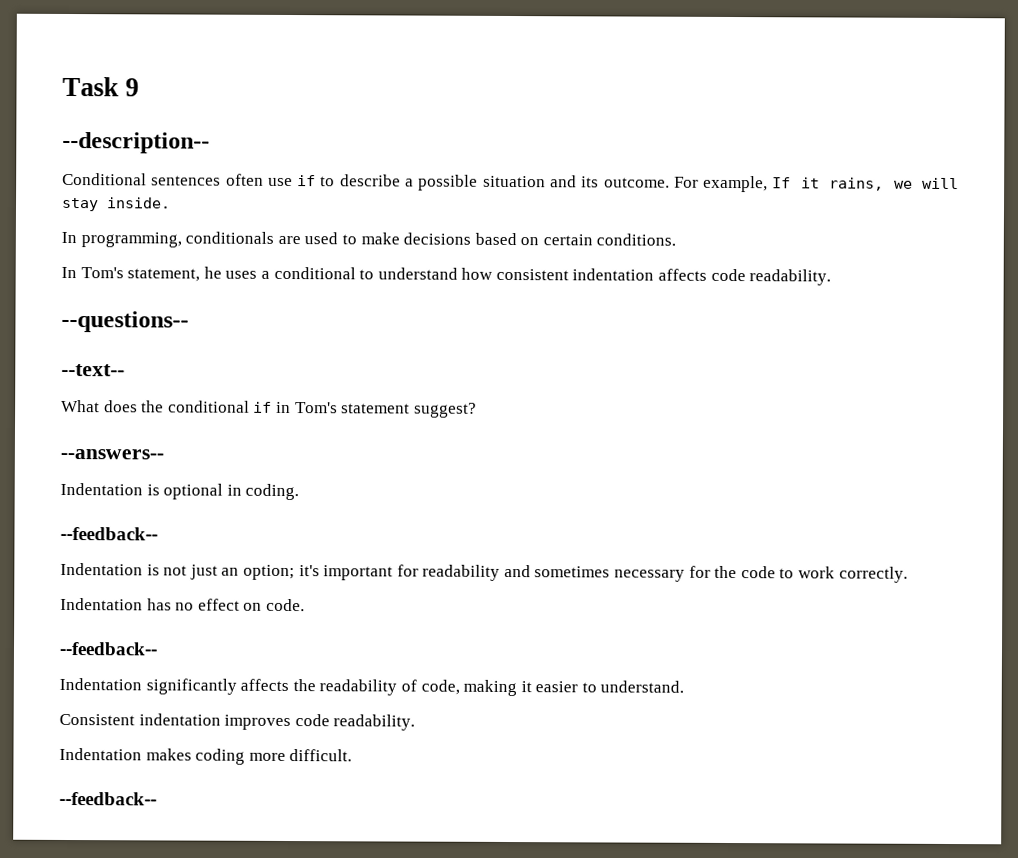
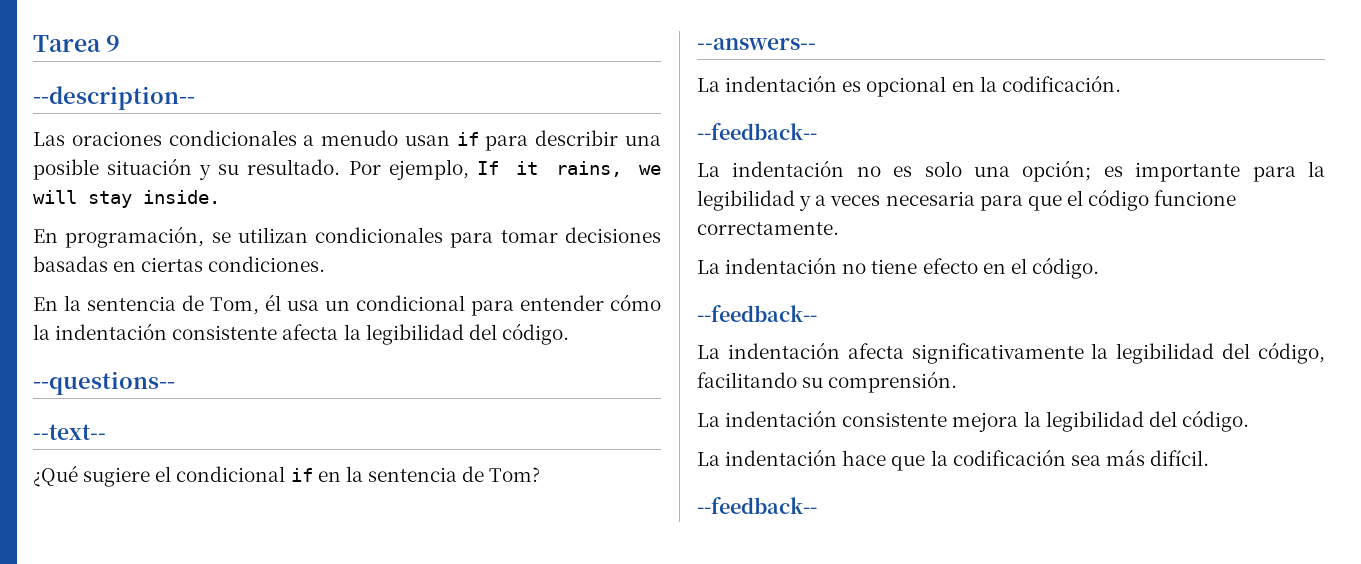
[62,76,119,97] Task -> [33,35,101,52] Tarea
[62,172,769,193] Conditional sentences often use if to describe a possible situation and its outcome. For example, -> [33,130,661,151] [33,158,469,180] Las oraciones condicionales a menudo usan if para describir una posible situación y su resultado. Por ejemplo,
[61,231,677,248] [61,266,832,286] [61,310,189,333] [61,363,125,377] [61,399,477,418] [60,448,164,460] [60,482,300,501] [60,526,158,541] [60,562,908,583] [60,597,305,612] [59,641,158,656] [59,677,685,697] [59,713,416,731] [59,747,353,765] In programming, conditionals are used to make decisions based on certain conditions. // In Tom's statement, he uses a conditional to understand how consistent indentation affects code readability. // --questions-- // --text-- // What does the conditional if in Tom's statement suggest? // --answers-- // Indentation is optional in coding. // --feedback-- // Indentation is not just an option; it's important for readability and sometimes necessary for the code to work correctly. // Indentation has no effect on code. // --feedback-- // Indentation significantly affects the readability of code, making it easier to understand. // Consistent indentation improves code readability. // Indentation makes coding more difficult. -> [33,226,661,248] [33,256,326,272] [33,294,661,316] [33,323,569,345] [33,371,175,395] [33,424,106,440] [33,465,541,487] [697,38,816,50] [697,75,1121,97] [697,123,817,140] [697,160,1325,182] [697,189,1237,211] [697,222,839,235] [697,257,1099,279] [697,305,817,322] [697,342,1325,364] [697,371,958,393] [697,410,1249,432] [697,449,1210,471] En programación, se utilizan condicionales para tomar decisiones basadas en ciertas condiciones. // En la sentencia de Tom, él usa un condicional para entender cómo la indentación consistente afecta la legibilidad del código. // --questions-- // --text-- // ¿Qué sugiere el condicional if en la sentencia de Tom? // --answers-- // La indentación es opcional en la codificación. // --feedback-- // La indentación no es solo una opción; es importante para la legibilidad y a veces necesaria para que el código funcione correctamente. // La indentación no tiene efecto en el código. // --feedback-- // La indentación afecta significativamente la legibilidad del código, facilitando su comprensión. // La indentación consistente mejora la legibilidad del código. // La indentación hace que la codificación sea más difícil.

